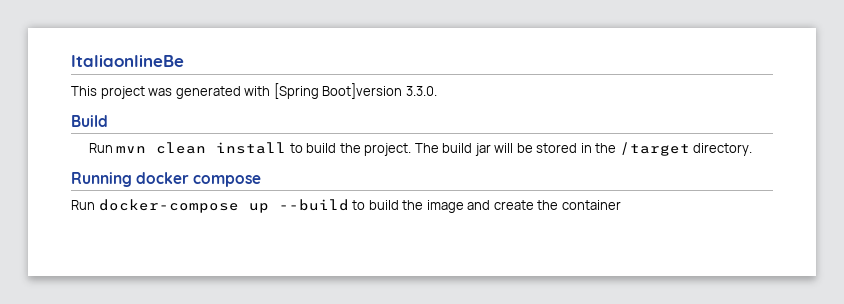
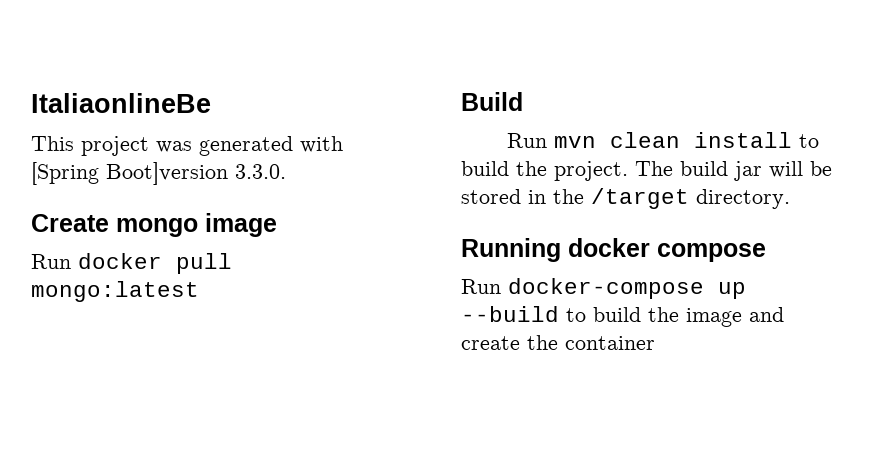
(437, 91) none -> [31,213,277,237] [31,253,232,274] [31,281,199,302] // Create mongo image // Run docker pull mongo:latest

